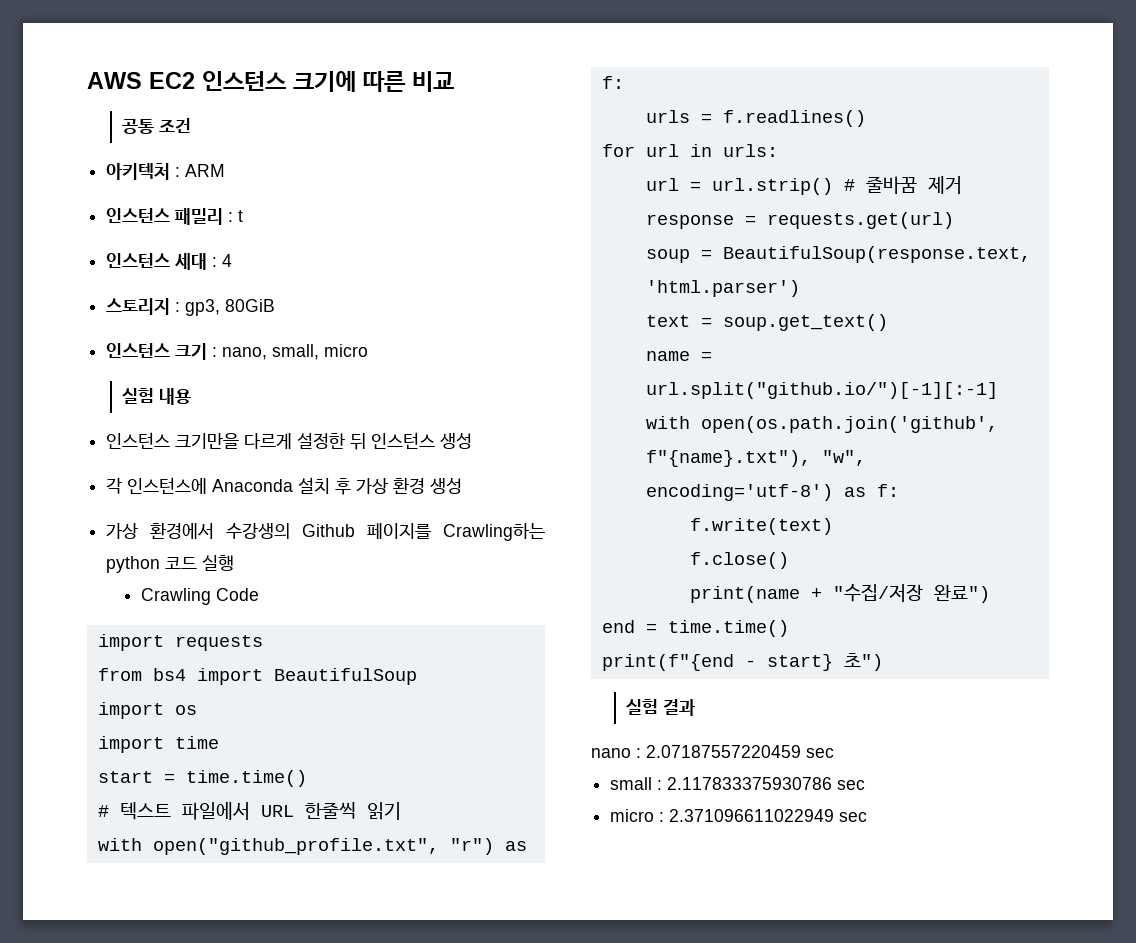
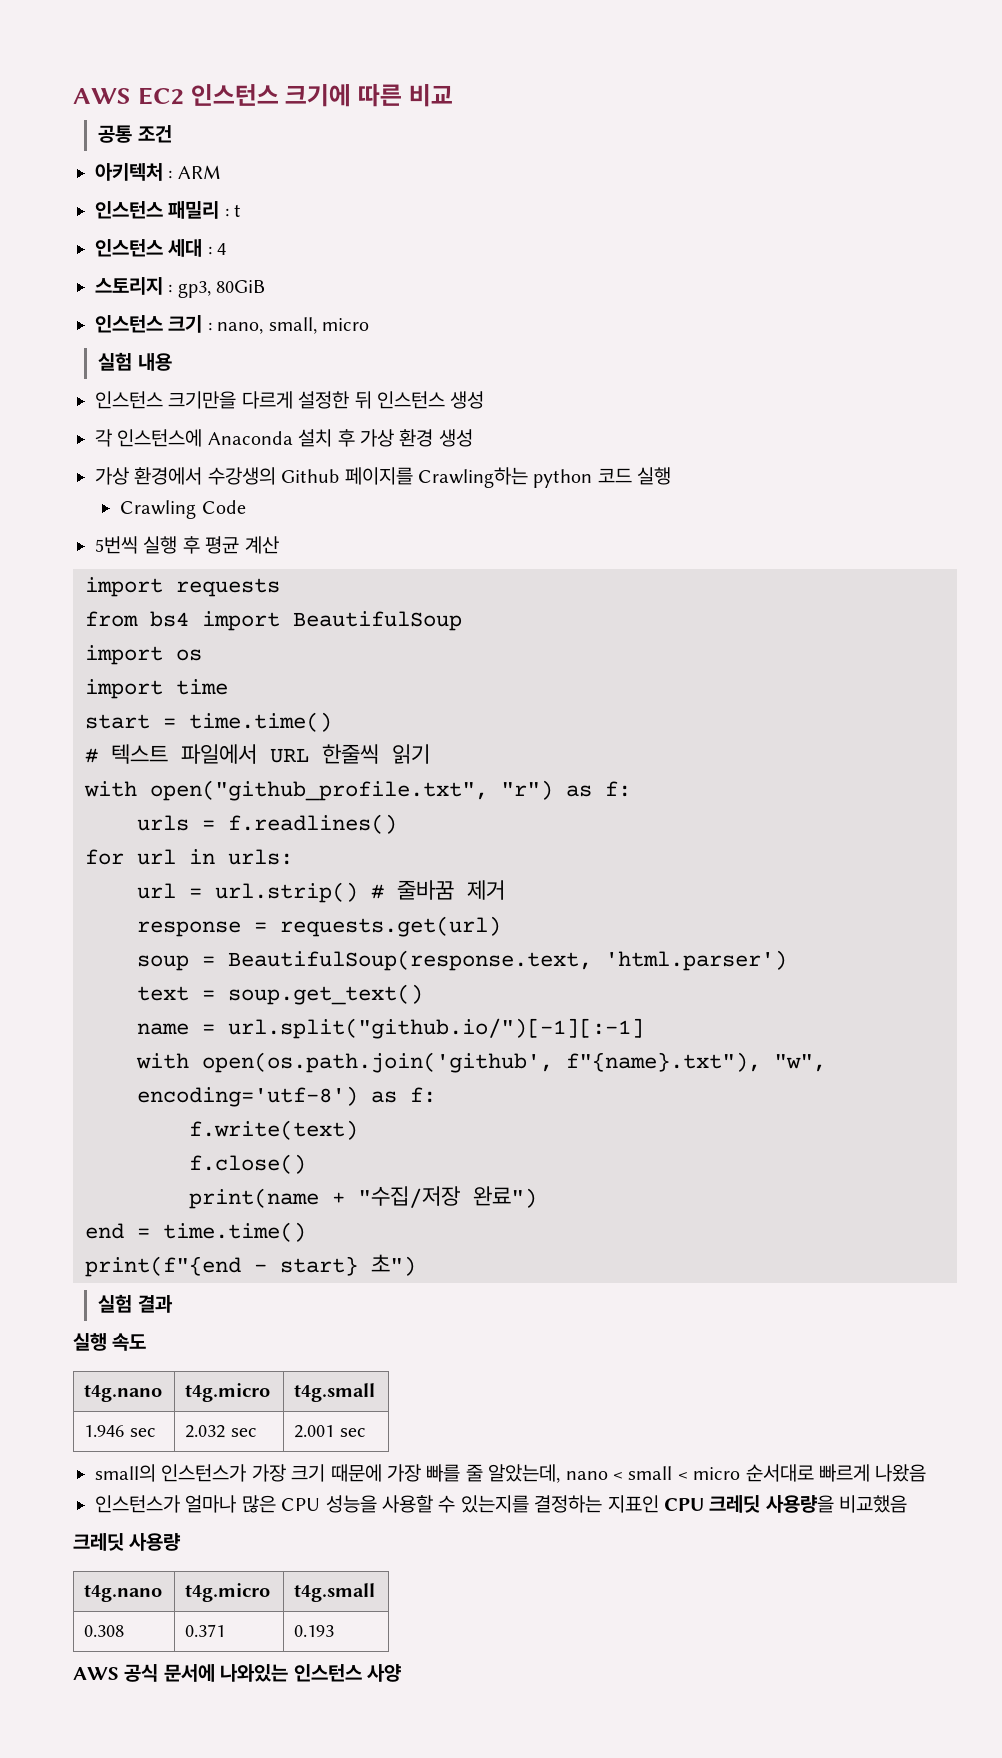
(260, 594) none -> [95,536,279,554] // 5번씩 실행 후 평균 계산
[591,745,834,758] [610,777,866,790] [610,809,868,822] nano : 2.07187557220459 sec // small : 2.117833375930786 sec // micro : 2.371096611022949 sec -> [73,1333,147,1351] [84,1385,163,1402] [185,1383,271,1402] [294,1383,376,1402] [84,1425,156,1437] [185,1425,257,1438] [294,1425,366,1438] [95,1464,927,1483] [95,1495,908,1513] [73,1533,182,1551] [84,1585,163,1602] [185,1583,271,1602] [294,1583,376,1602] [84,1625,125,1637] [185,1624,226,1637] [294,1625,335,1637] [73,1664,401,1682] 실행 속도 // t4g.nano | t4g.micro | t4g.small // 1.946 sec | 2.032 sec | 2.001 sec // small의 인스턴스가 가장 크기 때문에 가장 빠를 줄 알았는데, nano < small < micro 순서대로 빠르게 나왔음 // 인스턴스가 얼마나 많은 CPU 성능을 사용할 수 있는지를 결정하는 지표인 CPU 크레딧 사용량을 비교했음 // 크레딧 사용량 // t4g.nano | t4g.micro | t4g.small // 0.308 | 0.371 | 0.193 // AWS 공식 문서에 나와있는 인스턴스 사양

